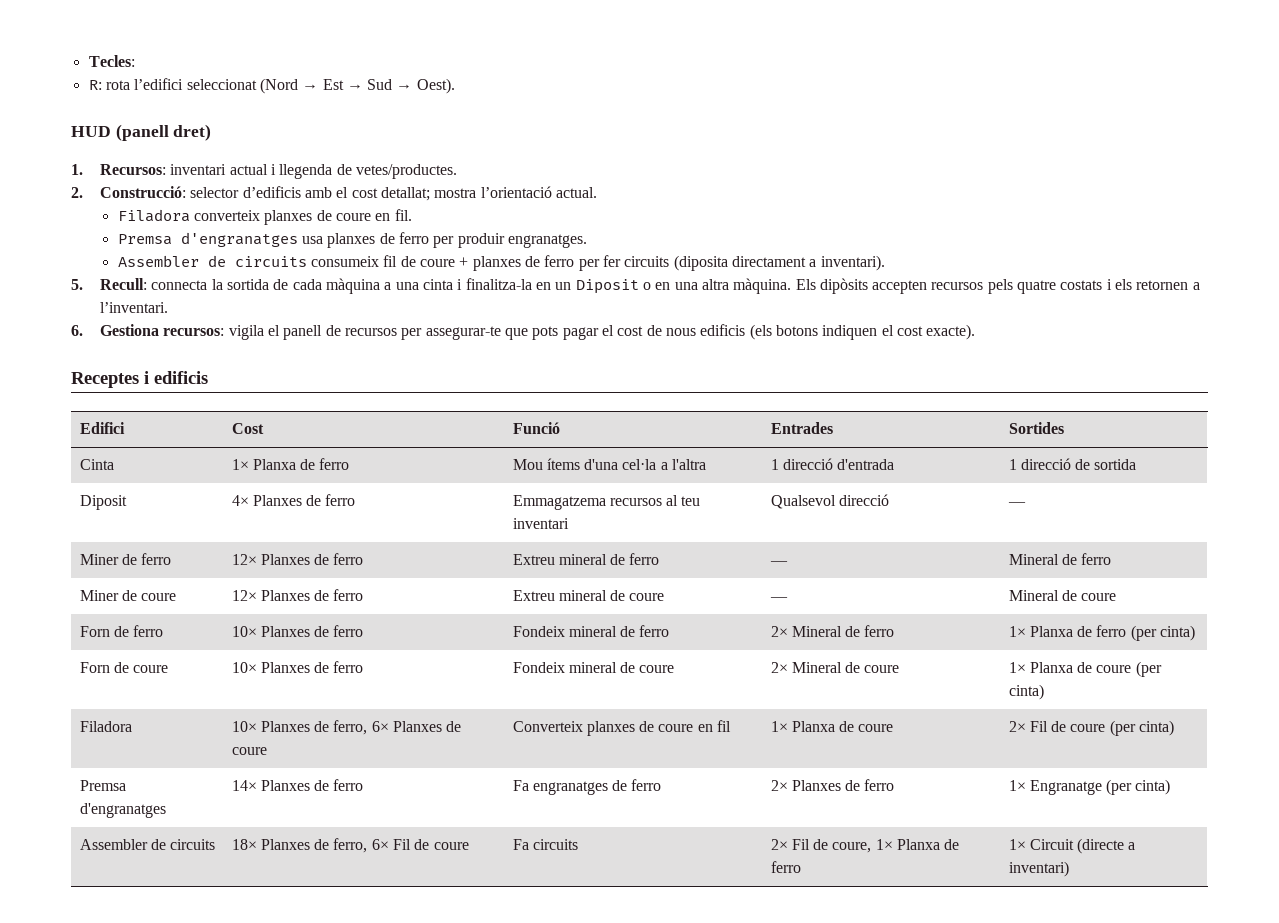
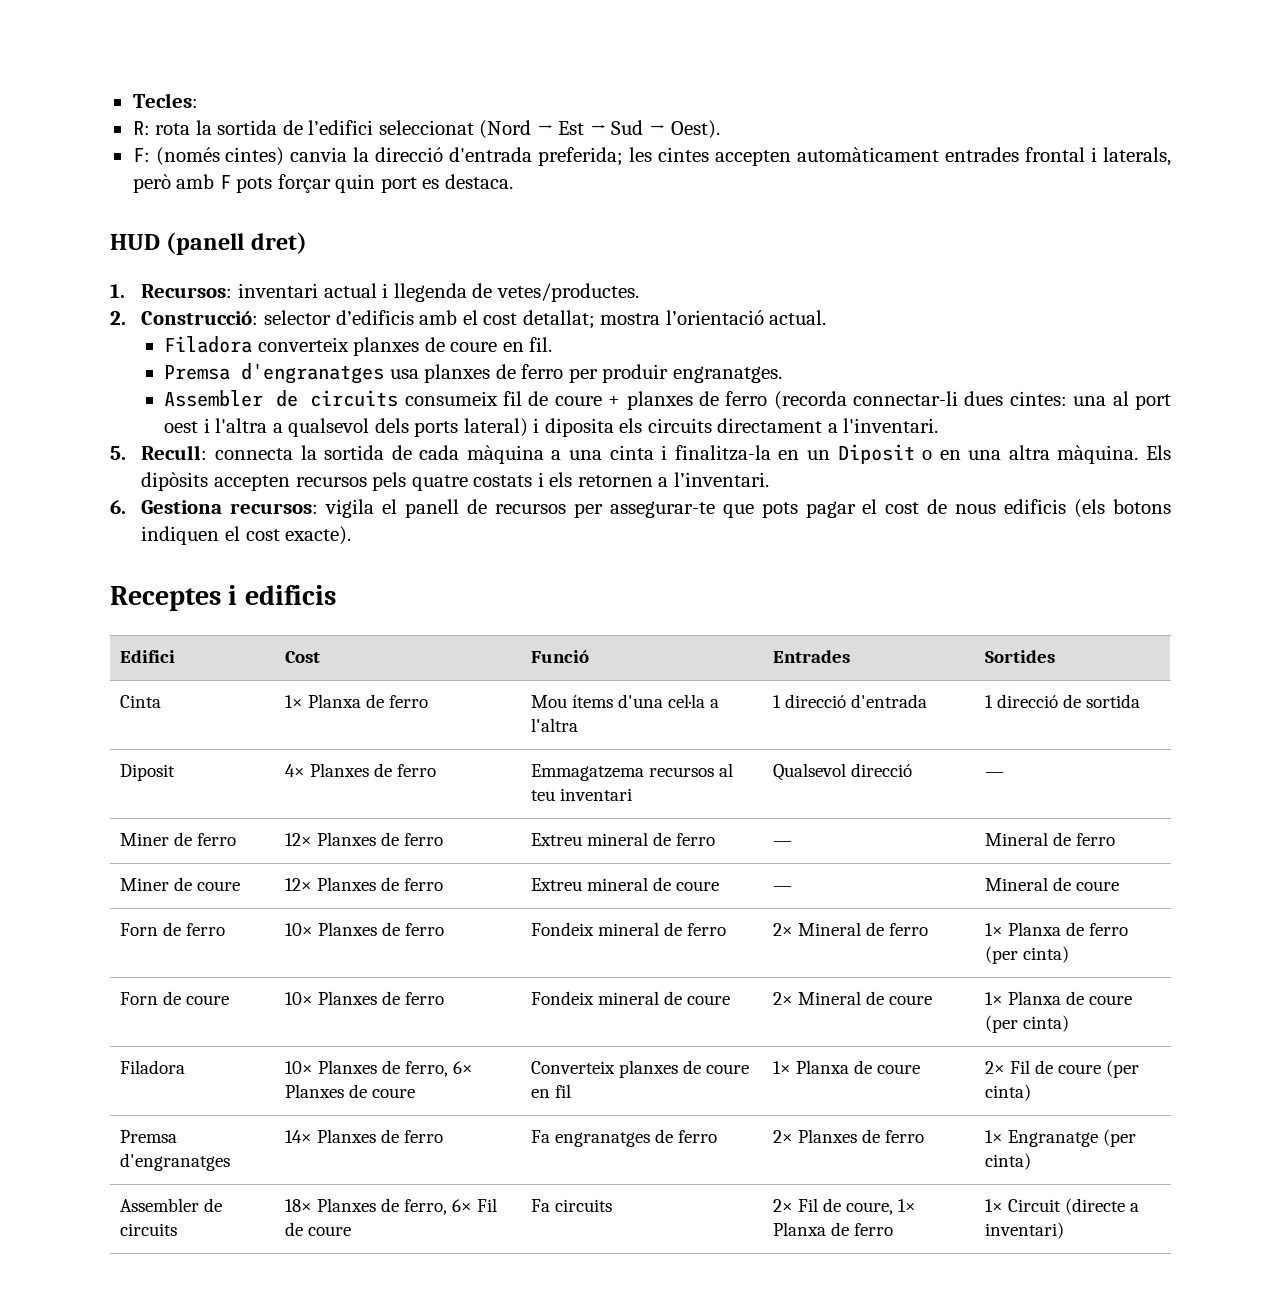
(130, 85) none -> [195,120,303,135] la sortida de
(455, 86) none -> [132,147,1172,166] [132,174,513,193] // F: (només cintes) canvia la direcció d'entrada preferida; les cintes accepten automàticament entrades frontal i laterals, però amb F pots forçar quin port es destaca.
[578,255,728,271] per fer circuits (diposita -> [773,391,1171,410] [163,418,712,437] (recorda connectar-li dues cintes: una al port oest i l'altra a qualsevol dels ports lateral) i diposita els circuits
[820,255,885,271] inventari). -> [843,418,939,433] l'inventari.

